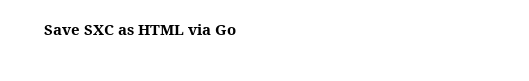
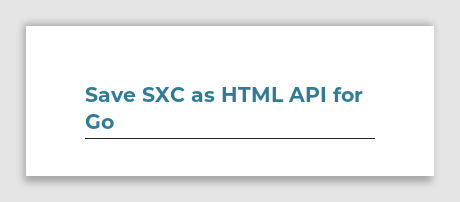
[188,24,212,35] via -> [288,87,363,102] API for

